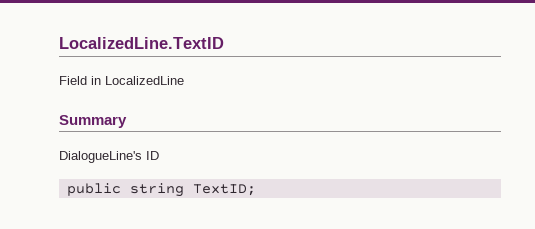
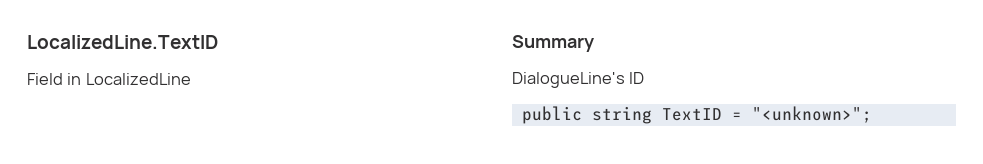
[192,184,256,196] TextID; -> [661,106,872,123] TextID = "<unknown>";

